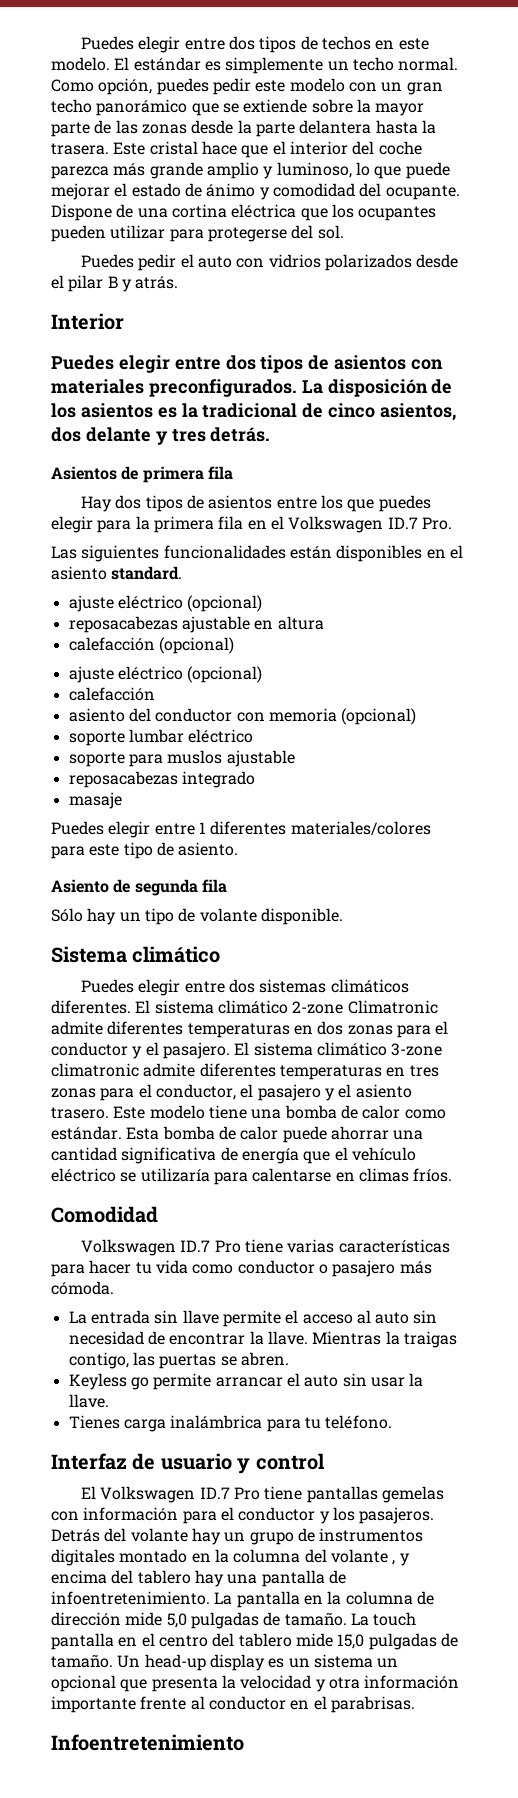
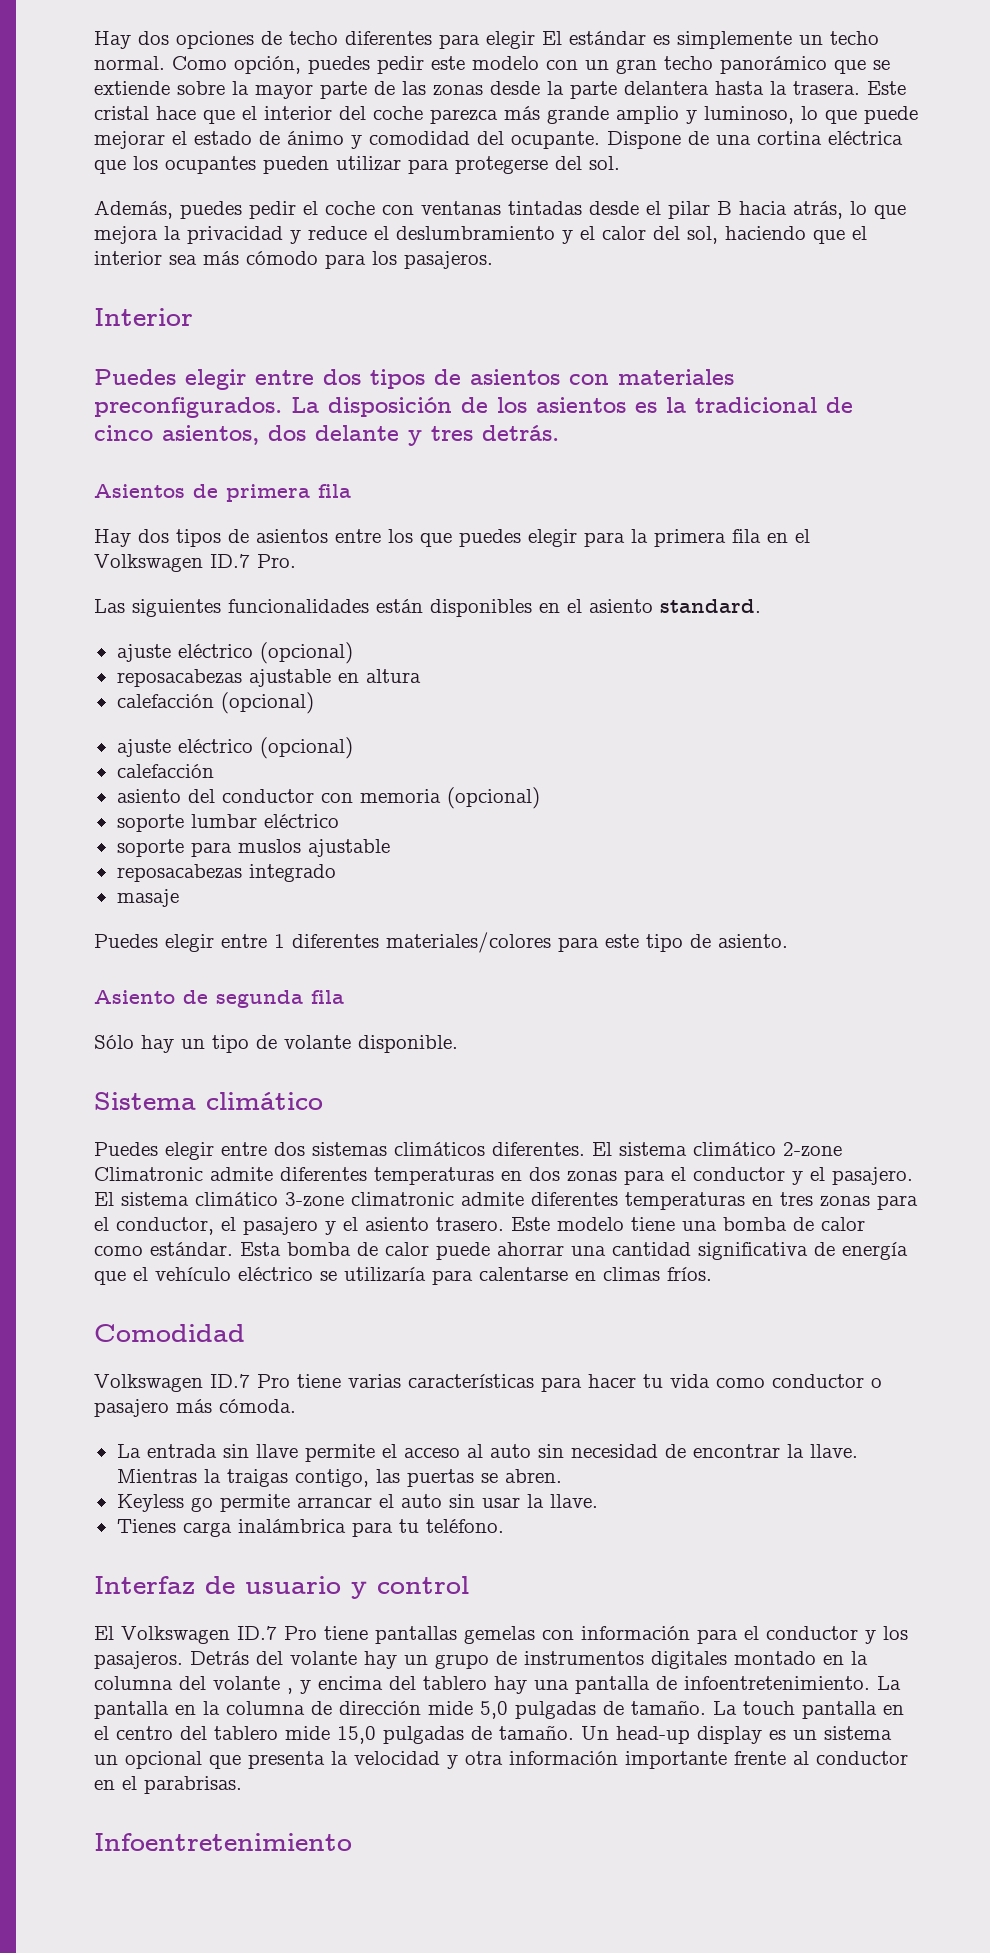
[80,36,429,53] [51,57,110,71] Puedes elegir entre dos tipos de techos en este modelo. -> [94,31,535,49] Hay dos opciones de techo diferentes para elegir
[80,254,459,271] [51,275,179,292] Puedes pedir el auto con vidrios polarizados desde el pilar B y atrás. -> [94,200,906,219] [94,226,867,244] [94,251,493,269] Además, puedes pedir el coche con ventanas tintadas desde el pilar B hacia atrás, lo que mejora la privacidad y reduce el deslumbramiento y el calor del sol, haciendo que el interior sea más cómodo para los pasajeros.

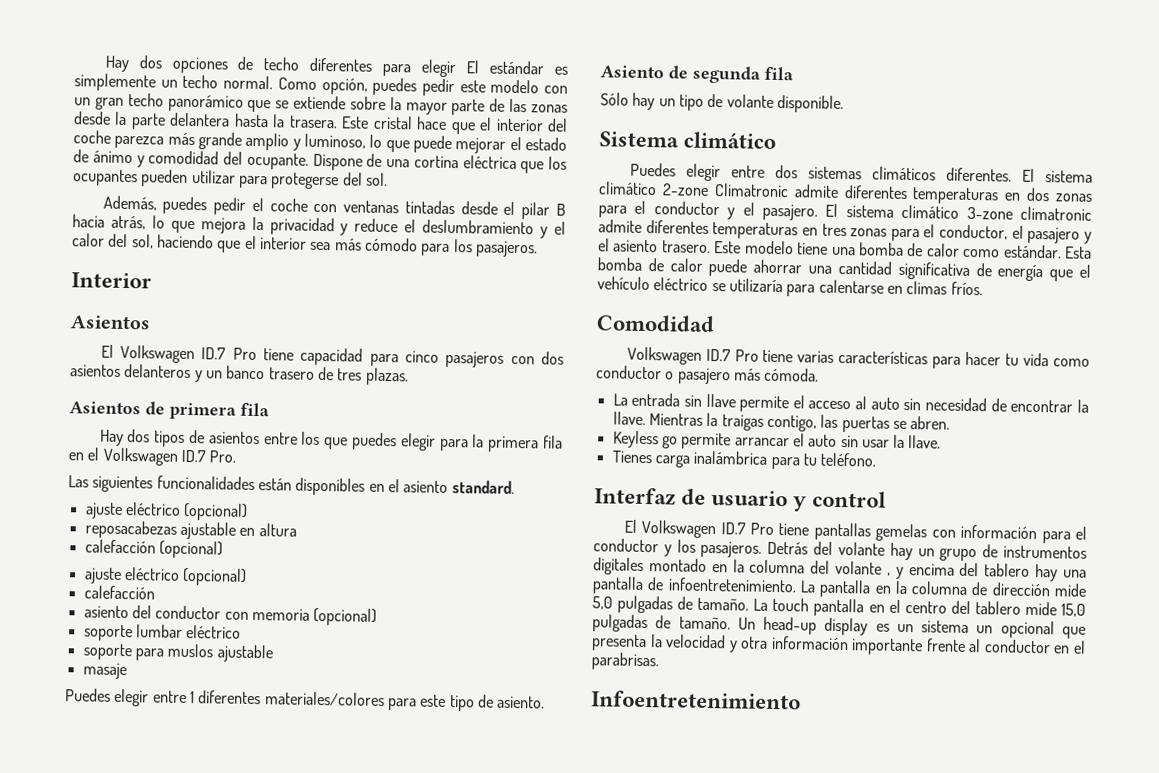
[94,369,734,390] [94,397,853,418] [94,425,559,446] Puedes elegir entre dos tipos de asientos con materiales preconfigurados. La disposición de los asientos es la tradicional de cinco asientos, dos delante y tres detrás. -> [70,315,151,330] [100,344,565,368] [70,364,409,386] Asientos // El Volkswagen ID.7 Pro tiene capacidad para cinco pasajeros con dos asientos delanteros y un banco trasero de tres plazas.
[116,864,336,882] // reposacabezas integrado -> (273, 653) none

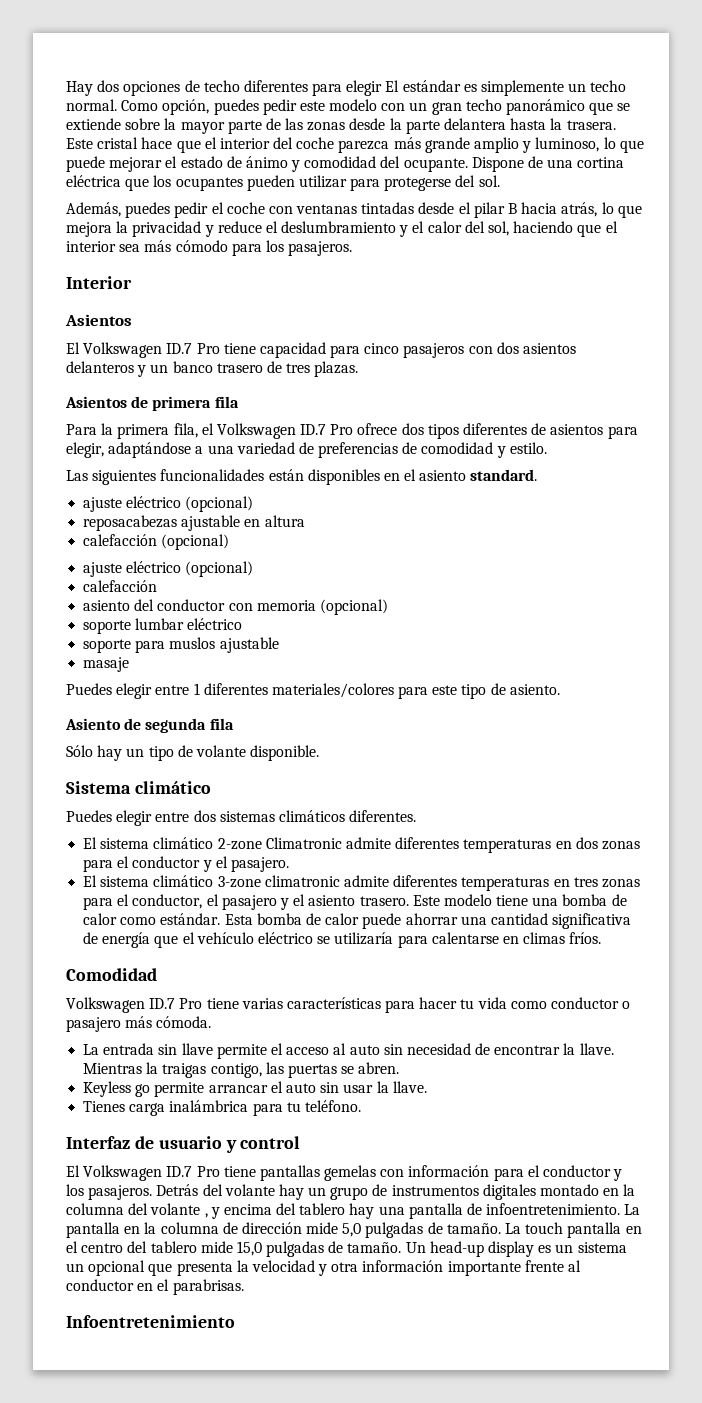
[99,429,564,453] [68,447,237,466] Hay dos tipos de asientos entre los que puedes elegir para la primera fila en el Volkswagen ID.7 Pro. -> [66,423,638,439] [66,442,547,458] Para la primera fila, el Volkswagen ID.7 Pro ofrece dos tipos diferentes de asientos para elegir, adaptándose a una variedad de preferencias de comodidad y estilo.
(1012, 174) none -> (417, 816) //
(818, 212) none -> (289, 864) //

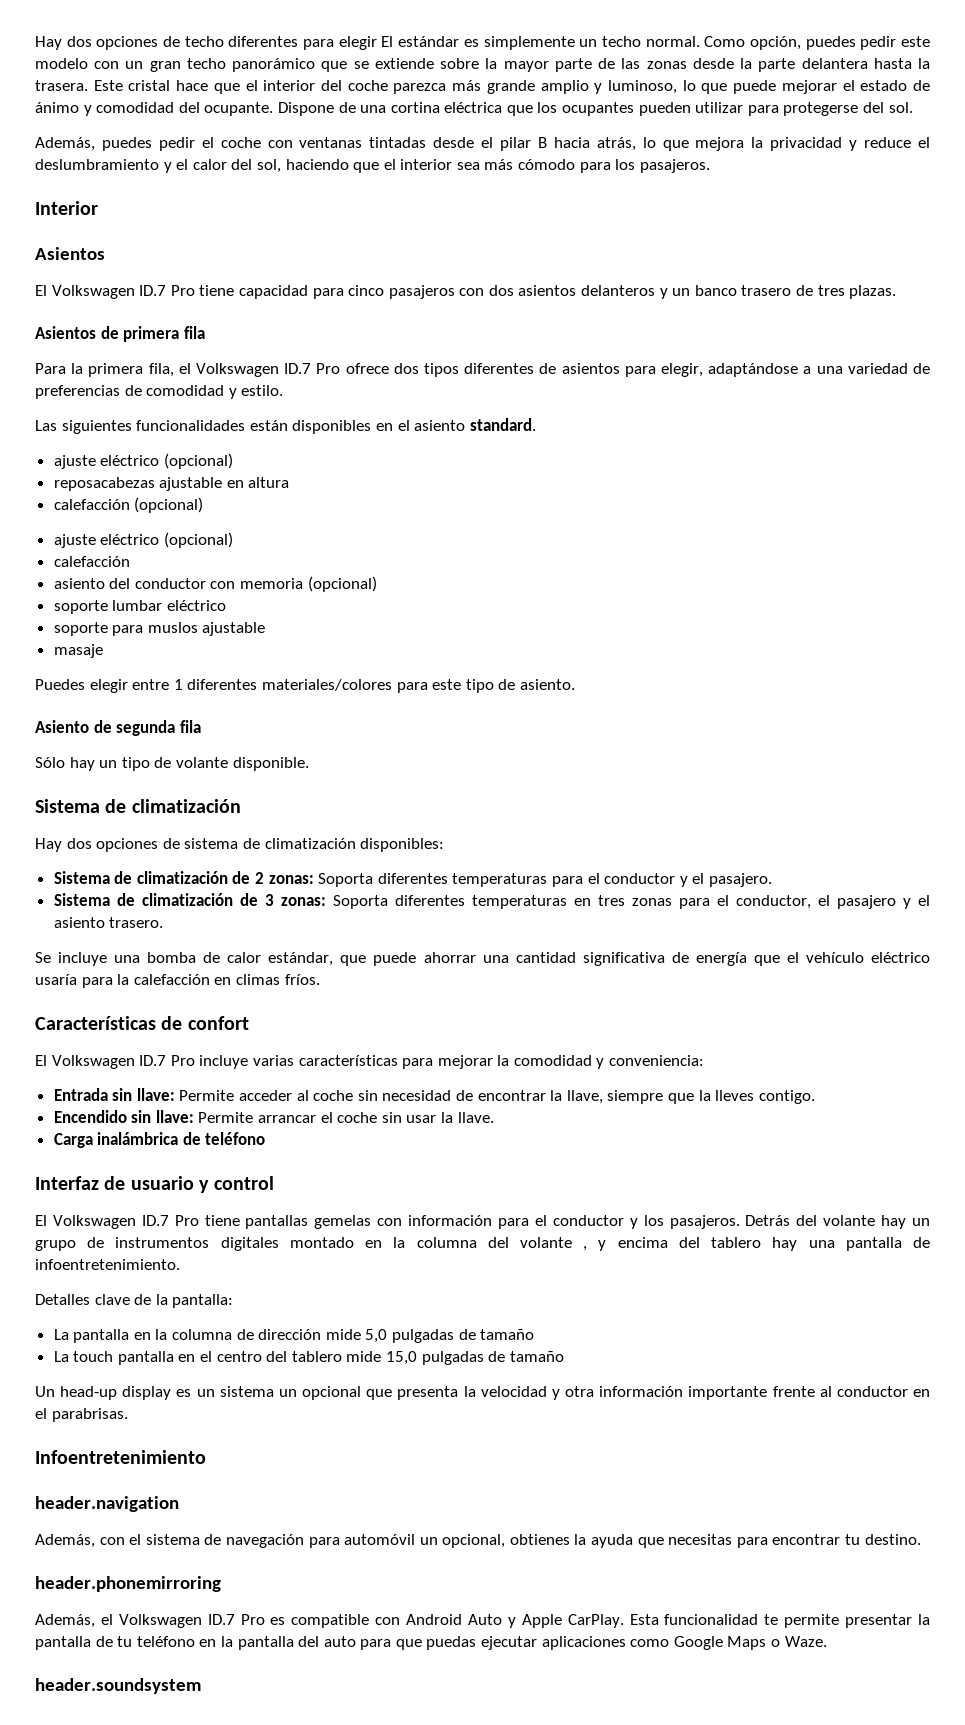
[134,781,211,794] [66,810,417,826] [83,837,640,853] climático // Puedes elegir entre dos sistemas climáticos diferentes. // El sistema climático 2-zone Climatronic admite diferentes temperaturas en dos zonas -> [105,799,241,813] [35,838,445,852] [53,871,548,887] de climatización // Hay dos opciones de sistema de climatización disponibles: // Sistema de climatización de 2 zonas: Soporta diferentes temperaturas
[83,875,389,888] El sistema climático 3-zone climatronic admite -> [53,893,388,909] Sistema de climatización de 3 zonas: Soporta
[412,894,529,906] Este modelo tiene -> [35,952,108,966] // Se incluye
[120,913,360,925] como estándar. Esta bomba de calor -> [268,952,367,966] estándar, que
[317,932,499,948] se utilizaría para calentarse -> [35,974,210,988] usaría para la calefacción
[66,968,157,981] [66,997,239,1013] Comodidad // Volkswagen ID.7 Pro tiene -> [35,1016,249,1030] [35,1055,249,1069] Características de confort // El Volkswagen ID.7 Pro incluye
[419,997,631,1009] [66,1016,212,1032] [83,1043,380,1059] hacer tu vida como conductor o pasajero más cómoda. // La entrada sin llave permite el acceso al auto -> [437,1055,705,1069] [53,1088,354,1101] mejorar la comodidad y conveniencia: // Entrada sin llave: Permite acceder al coche
[579,1043,614,1055] [83,1062,400,1078] [83,1081,205,1097] llave. Mientras la traigas contigo, las puertas se abren. // Keyless go permite -> [566,1090,815,1104] [53,1110,254,1123] llave, siempre que la lleves contigo. // Encendido sin llave: Permite
[285,1083,316,1093] auto -> [337,1112,378,1123] coche
[83,1100,361,1116] Tienes carga inalámbrica para tu teléfono. -> [53,1132,266,1148] Carga inalámbrica de teléfono
(621, 1209) none -> [35,1294,234,1308] // Detalles clave de la pantalla: //
[446,1223,501,1234] tamaño. -> [480,1329,535,1340] tamaño //
[347,1242,402,1253] tamaño. -> [509,1351,564,1362] tamaño //
(235, 1321) none -> [35,1496,179,1512] [35,1534,921,1548] [35,1576,221,1592] [35,1614,931,1628] [35,1636,827,1650] [35,1678,201,1694] // header.navigation // Además, con el sistema de navegación para automóvil un opcional, obtienes la ayuda que necesitas para encontrar tu destino. // header.phonemirroring // Además, el Volkswagen ID.7 Pro es compatible con Android Auto y Apple CarPlay. Esta funcionalidad te permite presentar la pantalla de tu teléfono en la pantalla del auto para que puedas ejecutar aplicaciones como Google Maps o Waze. // header.soundsystem

